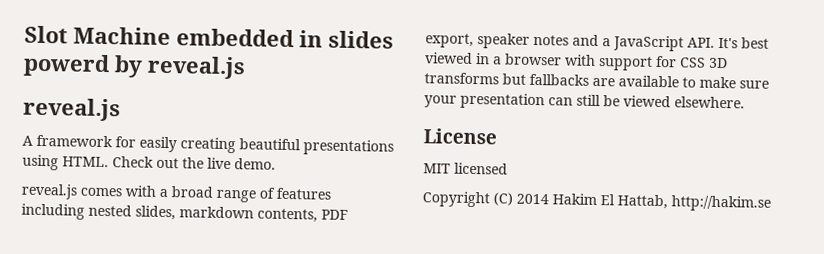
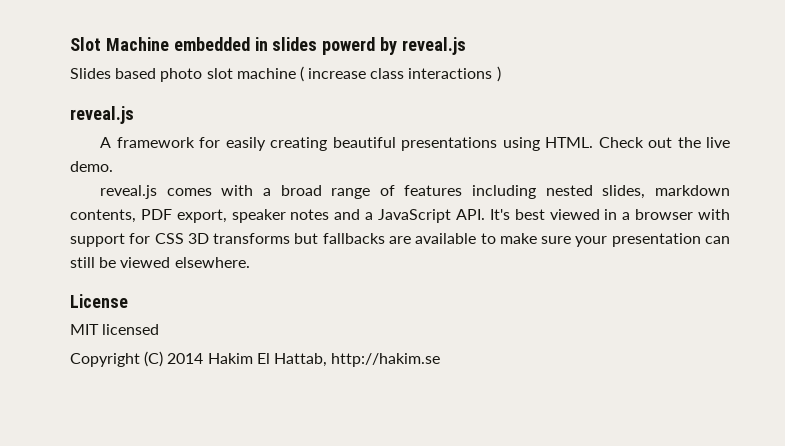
(246, 67) none -> [70,66,501,82] // Slides based photo slot machine ( increase class interactions )

